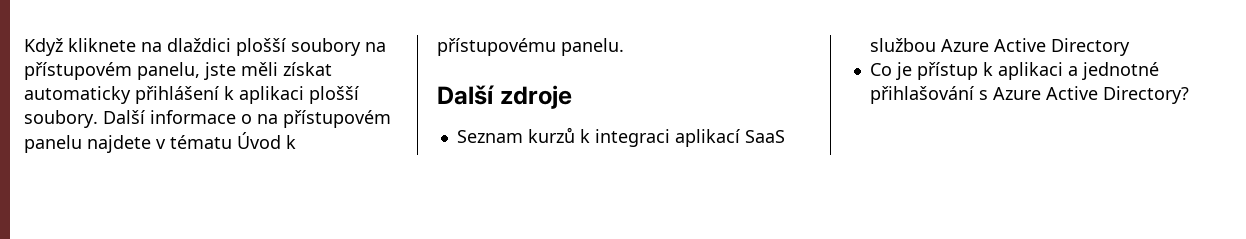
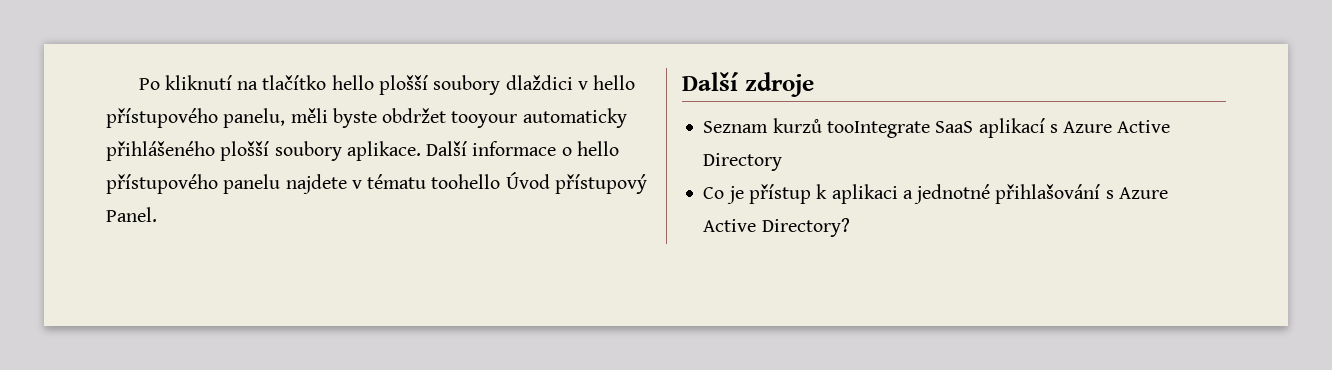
[24,38,386,56] [24,62,332,80] [24,86,359,104] [24,110,98,128] Když kliknete na dlaždici plošší soubory na přístupovém panelu, jste měli získat automaticky přihlášení k aplikaci plošší soubory. -> [138,75,636,95] [106,108,627,128] [106,141,421,161] Po kliknutí na tlačítko hello plošší soubory dlaždici v hello přístupového panelu, měli byste obdržet tooyour automaticky přihlášeného plošší soubory aplikace.
[257,110,391,128] na přístupovém -> [576,141,619,156] [106,174,218,194] hello přístupového
[237,132,296,149] [437,38,624,56] Úvod k přístupovému panelu. -> [431,171,647,194] [106,207,157,222] toohello Úvod přístupový Panel.
[579,129,785,147] [869,38,936,52] k integraci aplikací SaaS službou -> [826,118,1058,138] tooIntegrate SaaS aplikací s

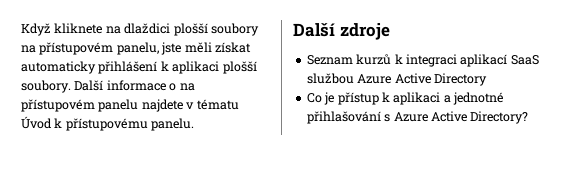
[138,75,636,95] [106,108,627,128] [106,141,421,161] Po kliknutí na tlačítko hello plošší soubory dlaždici v hello přístupového panelu, měli byste obdržet tooyour automaticky přihlášeného plošší soubory aplikace. -> [21,23,259,36] [21,42,251,55] [21,61,257,74] [21,80,71,93] Když kliknete na dlaždici plošší soubory na přístupovém panelu, jste měli získat automaticky přihlášení k aplikaci plošší soubory.
[576,141,619,156] [106,174,218,194] hello přístupového -> [179,83,195,91] [21,99,95,112] na přístupovém
[431,171,647,194] [106,207,157,222] toohello Úvod přístupový Panel. -> [21,116,195,131] Úvod k přístupovému panelu.
[826,118,1058,138] tooIntegrate SaaS aplikací s -> [394,54,539,67] [306,73,354,84] k integraci aplikací SaaS službou

